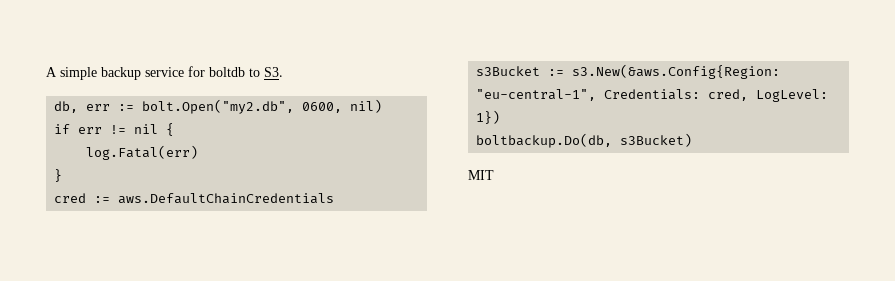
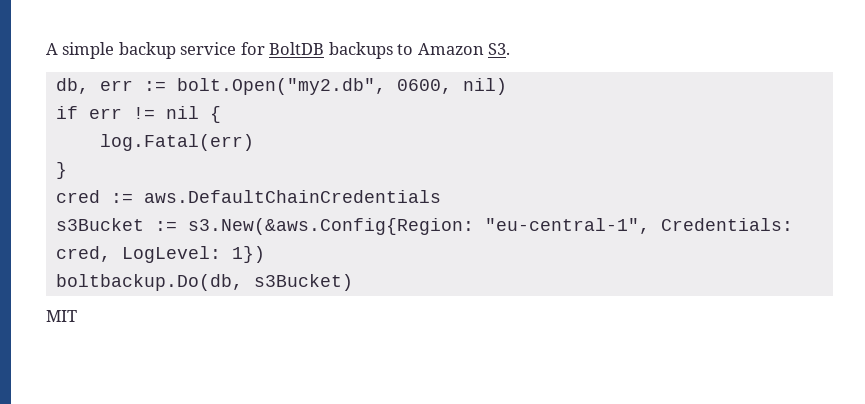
[209,67,260,77] boltdb to -> [269,42,484,59] BoltDB backups to Amazon

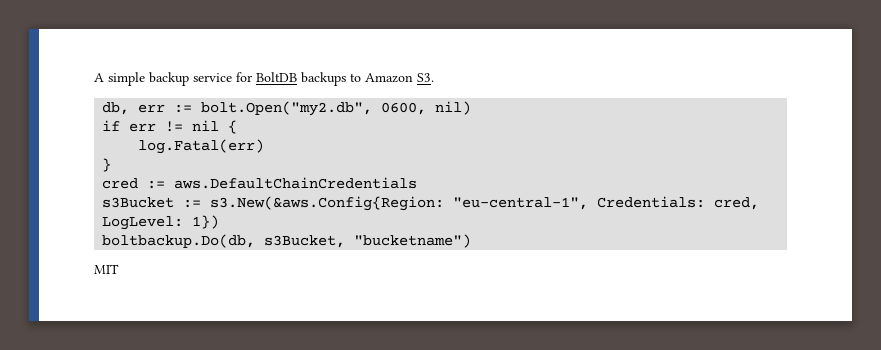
[253,274,353,291] s3Bucket) -> [264,234,472,248] s3Bucket, "bucketname")

